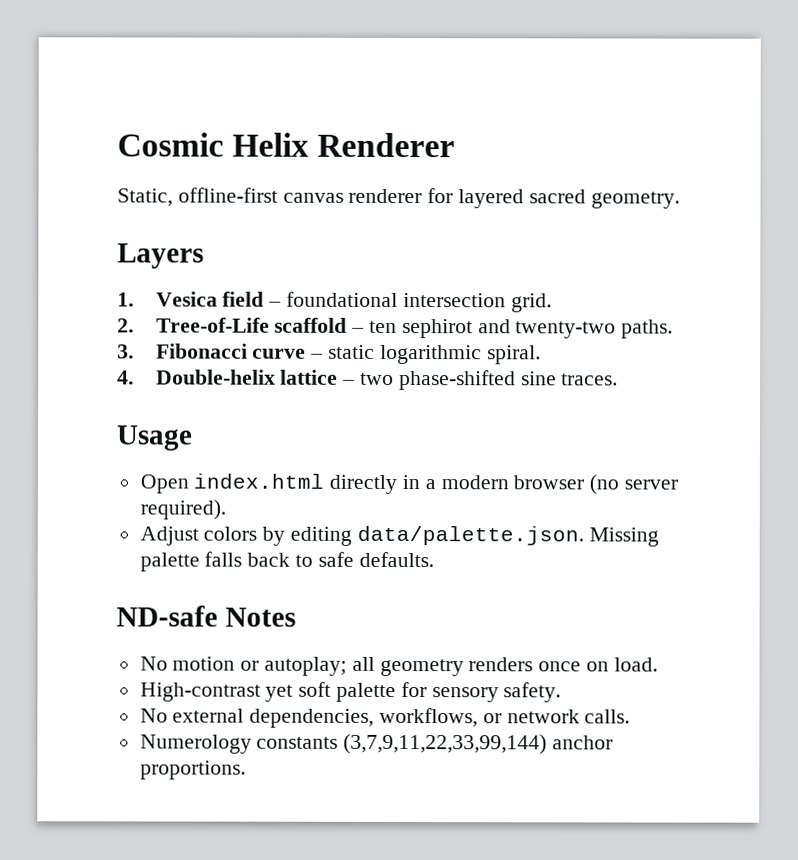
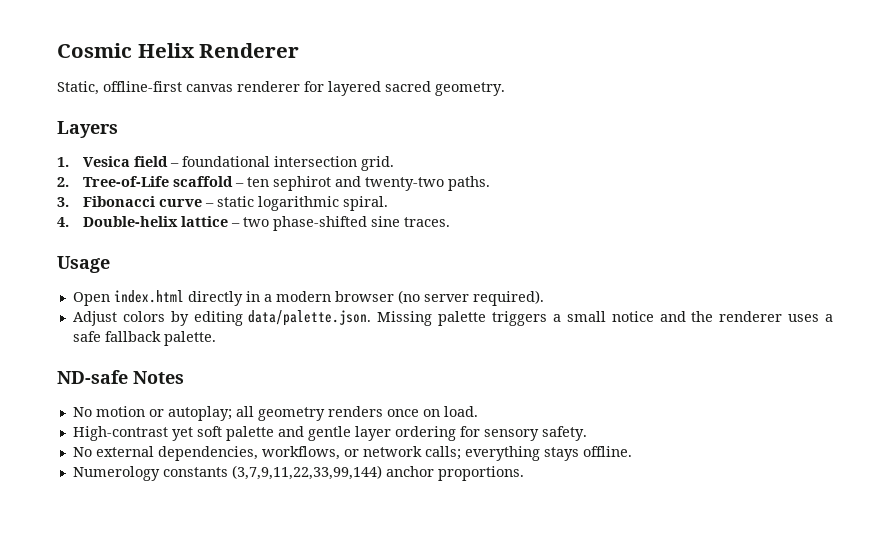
[204,551,434,568] falls back to safe defaults. -> [492,311,833,326] [72,331,216,346] triggers a small notice and the renderer uses a safe fallback palette.
(397, 692) none -> [277,426,456,441] and gentle layer ordering
[584,709,631,724] calls. -> [424,446,632,461] calls; everything stays offline.

